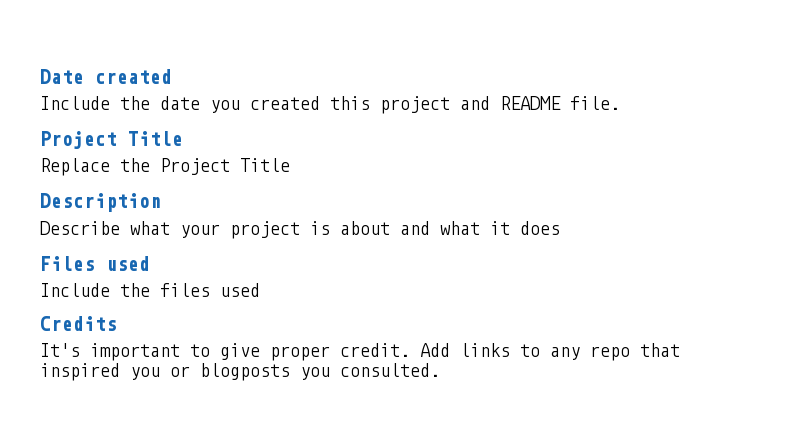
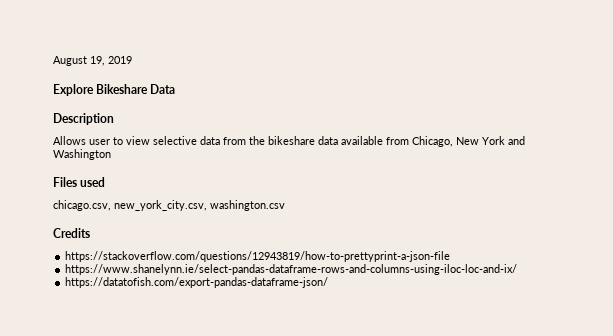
[40,69,172,84] [40,96,620,114] [40,131,183,149] [40,158,290,176] [40,193,161,212] [40,221,560,239] [40,256,150,271] [40,283,260,297] [40,316,117,331] [40,343,680,361] [40,363,440,381] Date created // Include the date you created this project and README file. // Project Title // Replace the Project Title // Description // Describe what your project is about and what it does // Files used // Include the files used // Credits // It's important to give proper credit. Add links to any repo that inspired you or blogposts you consulted. -> [53,56,132,66] [53,84,176,96] [53,113,114,125] [53,136,525,147] [53,149,111,160] [53,177,106,187] [53,200,285,211] [53,228,90,238] [65,251,451,262] [65,264,518,275] [65,277,329,288] August 19, 2019 // Explore Bikeshare Data // Description // Allows user to view selective data from the bikeshare data available from Chicago, New York and Washington // Files used // chicago.csv, new_york_city.csv, washington.csv // Credits // https://stackoverflow.com/questions/12943819/how-to-prettyprint-a-json-file // https://www.shanelynn.ie/select-pandas-dataframe-rows-and-columns-using-iloc-loc-and-ix/ // https://datatofish.com/export-pandas-dataframe-json/

